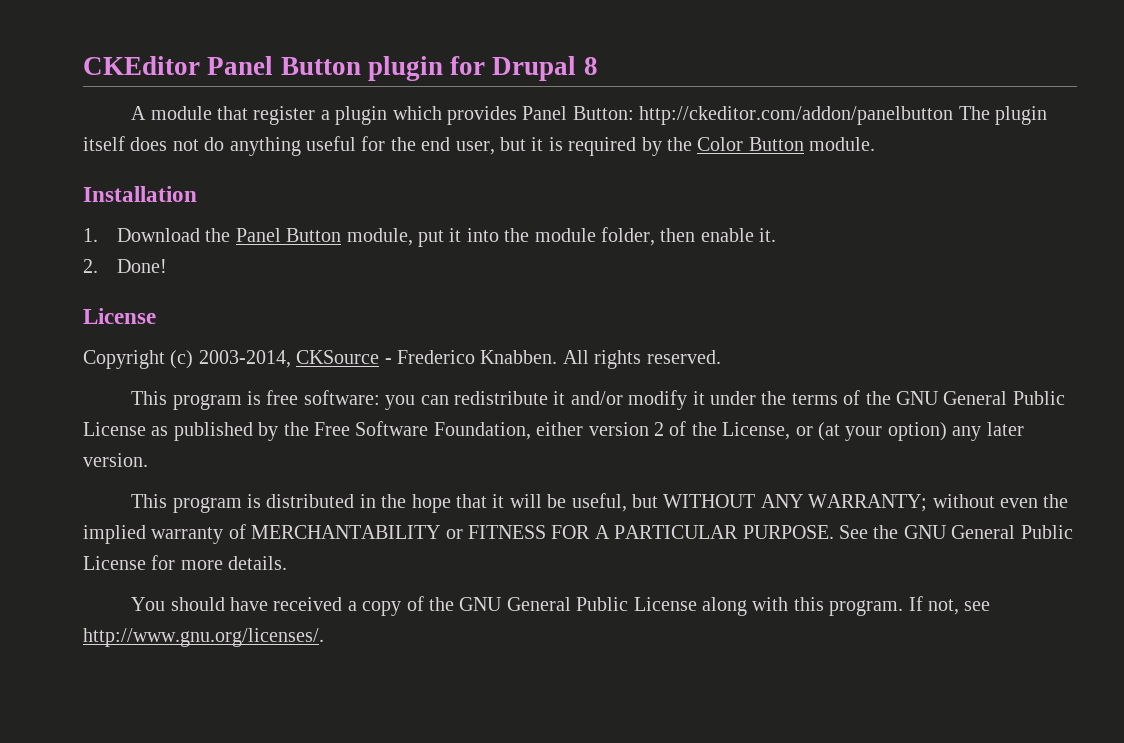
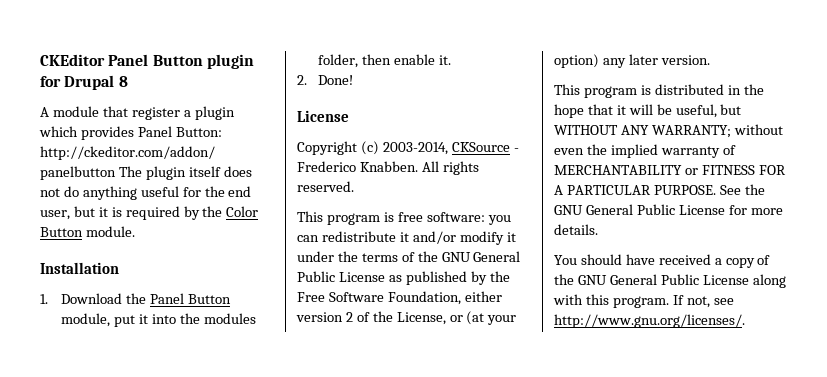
[534,228,596,242] module -> [203,313,256,324] modules

